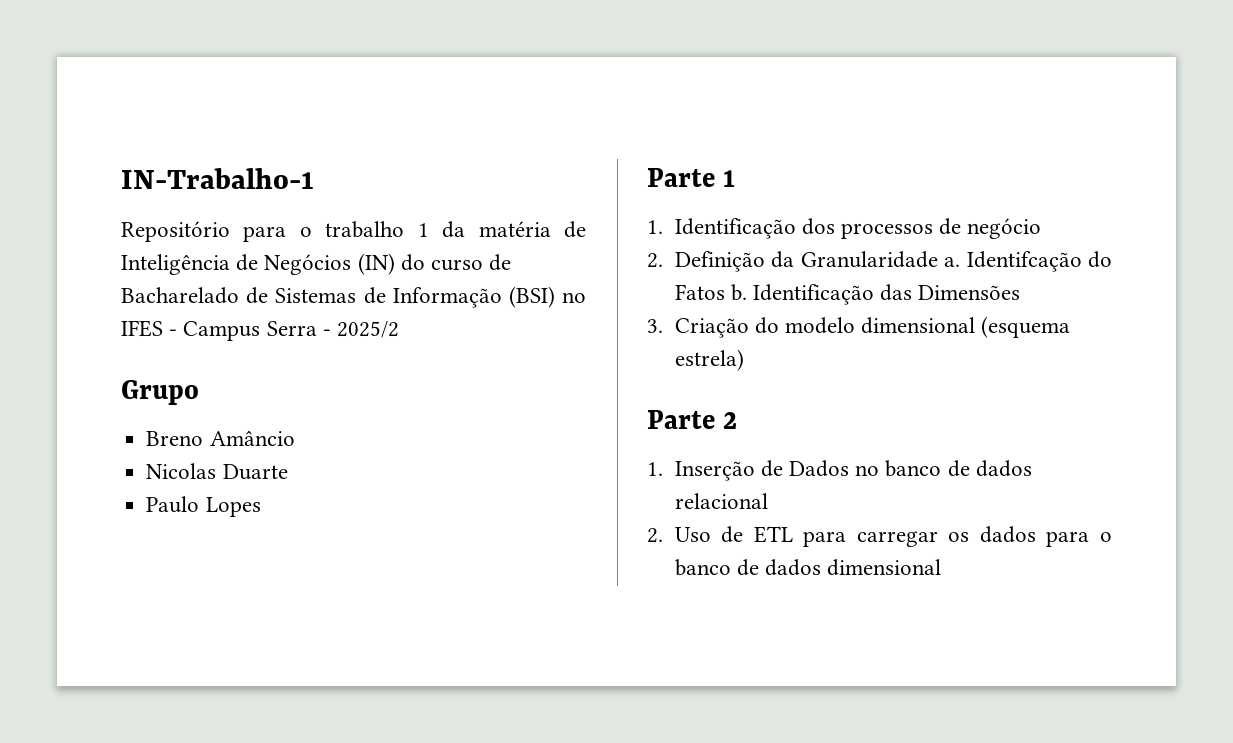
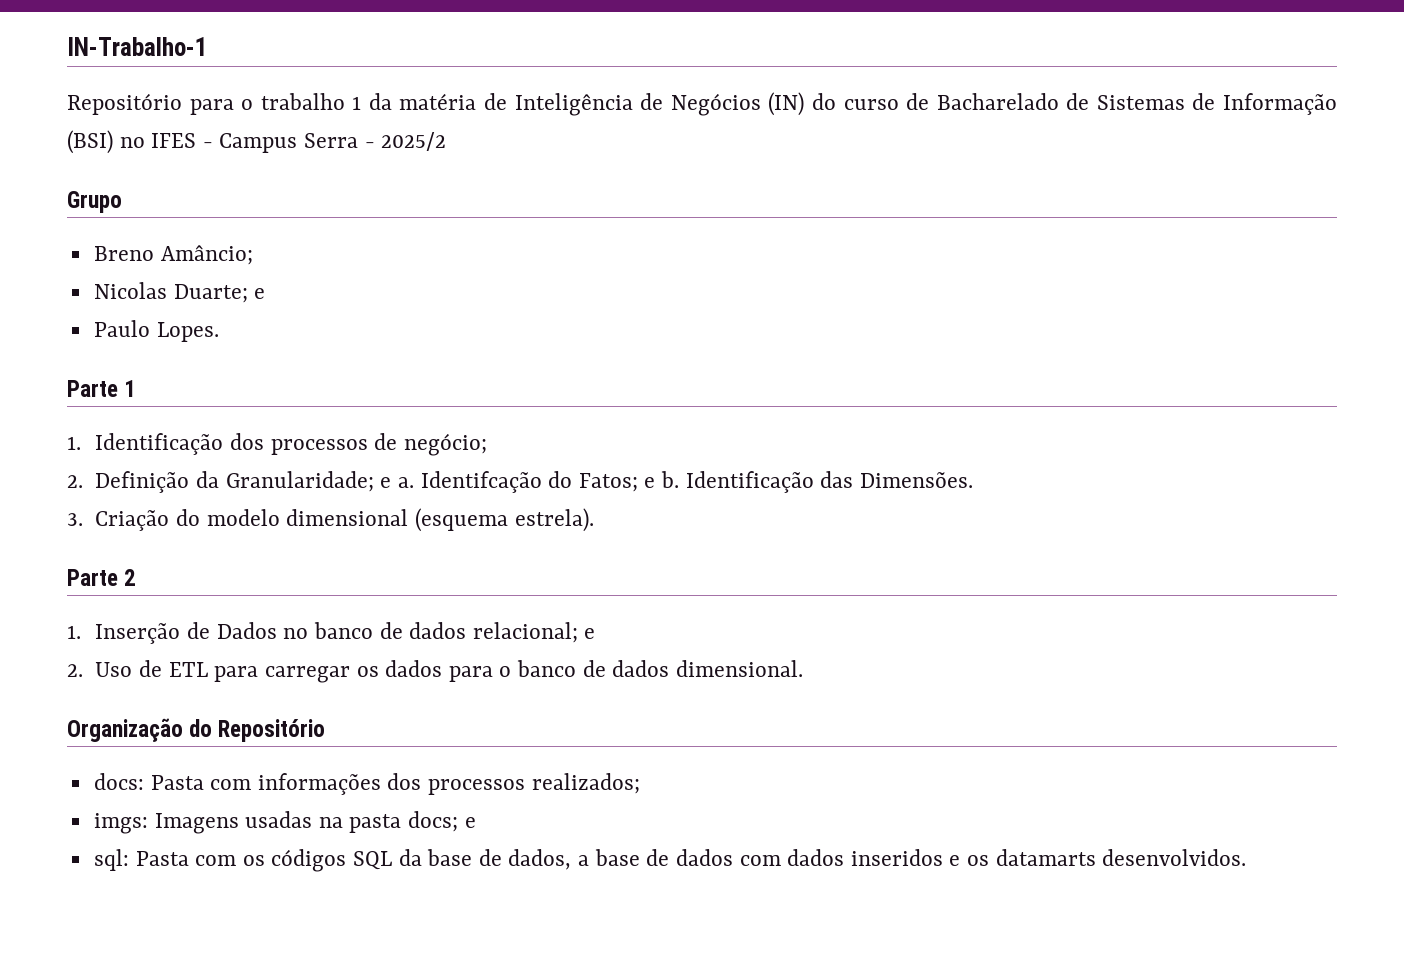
[209,430,295,446] Amâncio -> [160,245,253,265] Amâncio;
[222,464,288,480] Duarte -> [173,284,266,303] Duarte; e
[205,497,261,517] Lopes -> [156,322,219,342] Lopes.
[967,218,1042,239] negócio -> [403,433,487,456] negócio;
[800,251,938,268] Granularidade -> [225,471,392,492] Granularidade; e
[674,284,725,300] Fatos -> [578,473,656,492] Fatos; e
[918,285,1021,300] Dimensões -> [859,472,973,488] Dimensões.
[674,349,744,371] estrela) -> [514,508,594,532] estrela).
[674,493,768,509] relacional -> [472,622,596,643] relacional; e
[827,559,942,576] dimensional -> [675,660,803,677] [67,718,326,742] [93,773,640,795] [93,811,476,834] [93,849,1247,872] dimensional. // Organização do Repositório // docs: Pasta com informações dos processos realizados; // imgs: Imagens usadas na pasta docs; e // sql: Pasta com os códigos SQL da base de dados, a base de dados com dados inseridos e os datamarts desenvolvidos.

